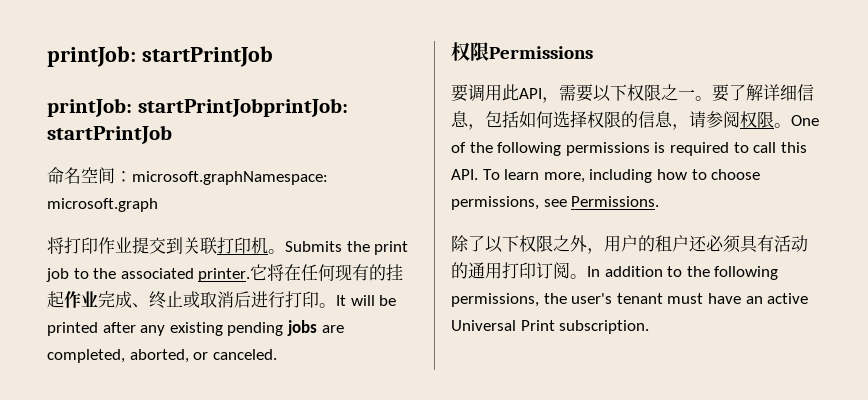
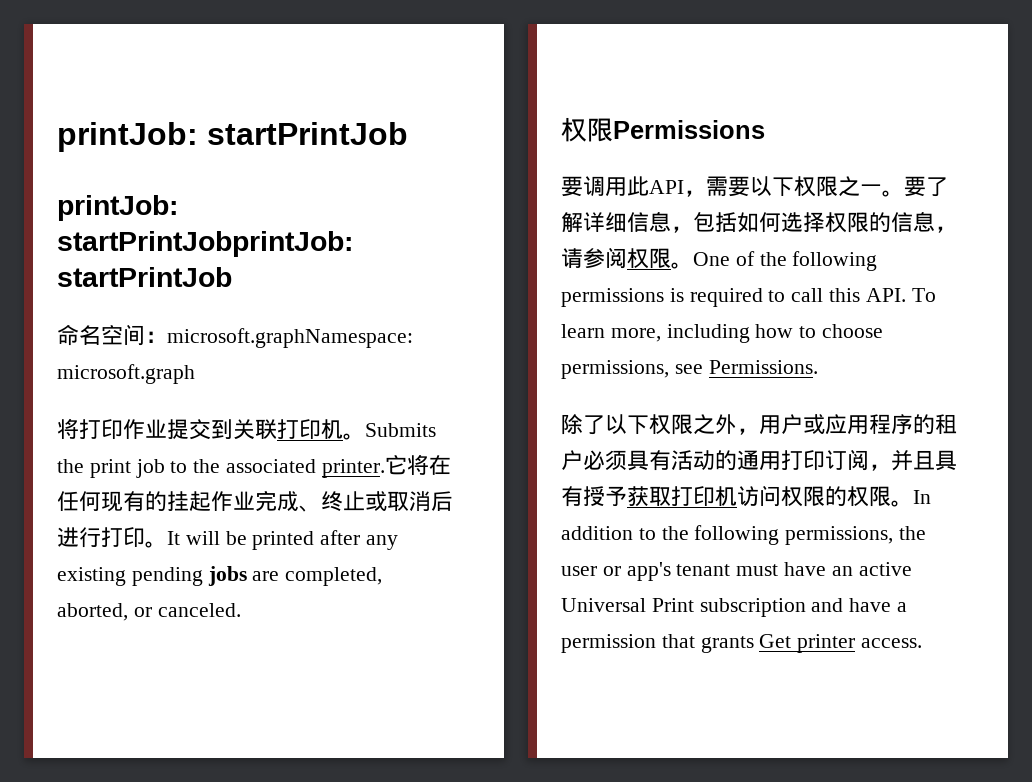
[638,235,707,252] 的租户还 -> [803,414,957,435] [561,450,583,470] 或应用程序的租户
(570, 270) none -> [869,450,957,471] [561,485,891,507] ，并且具有授予获取打印机访问权限的权限
[571,293,613,304] user's -> [561,562,671,581] user or app's
[559,320,650,334] subscription. -> [699,598,908,617] [561,634,923,653] subscription and have a permission that grants Get printer access.

